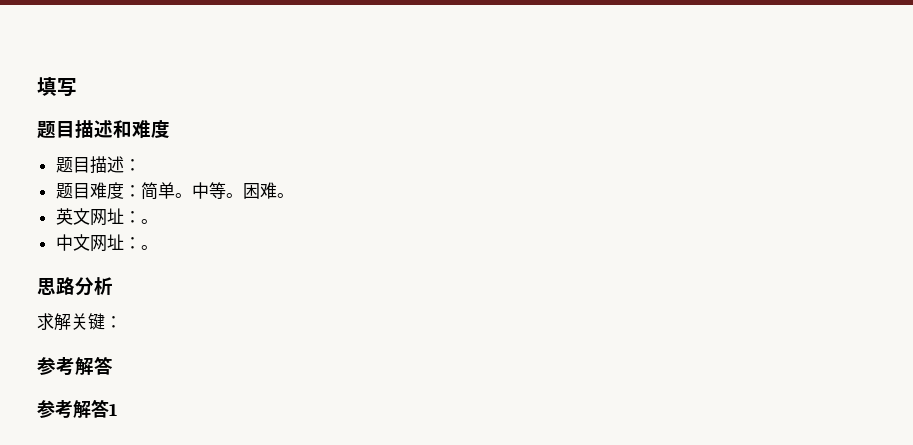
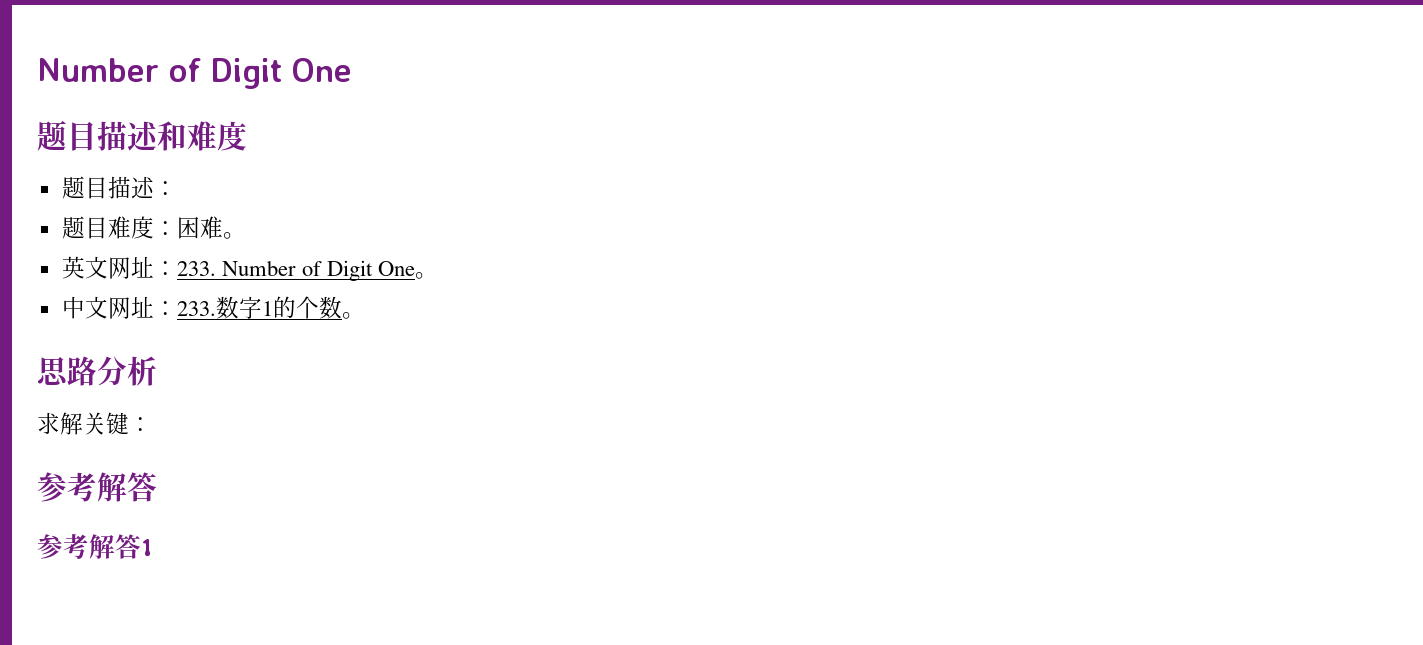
[37,76,77,97] 填写 -> [37,58,352,89] Number of Digit One
[140,182,243,200] 简单。中等。 -> (177, 228) none
(141, 217) none -> [176,260,416,281] 233. Number of Digit One
(141, 243) none -> [176,296,342,319] 233.数字1的个数

